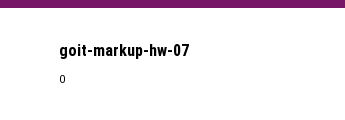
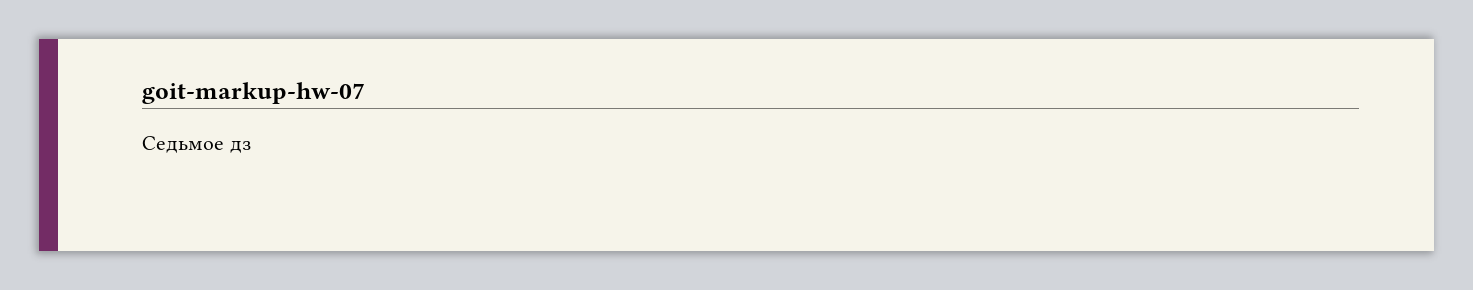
[59,75,66,83] O -> [142,136,251,153] Седьмое дз

